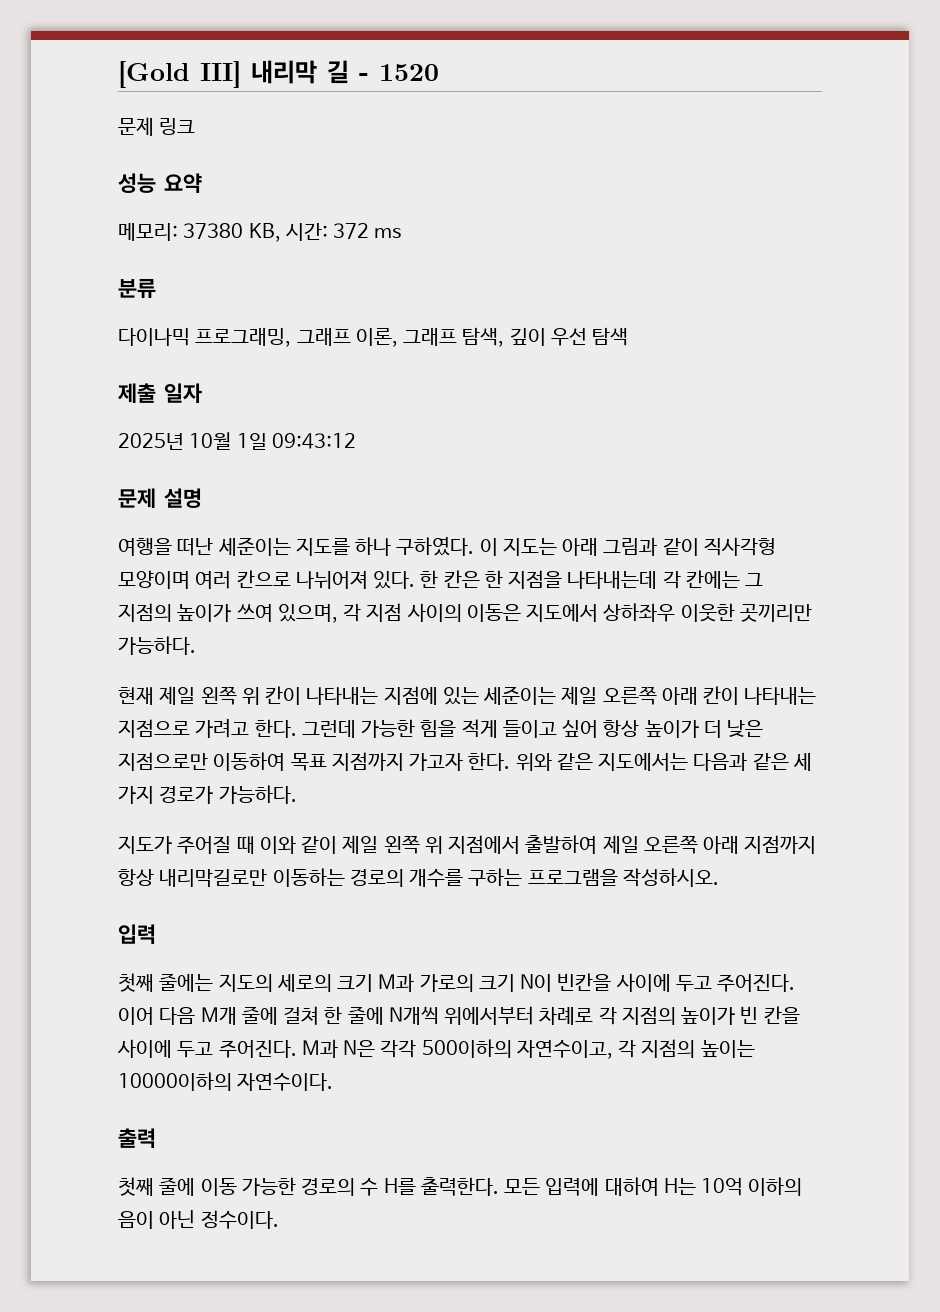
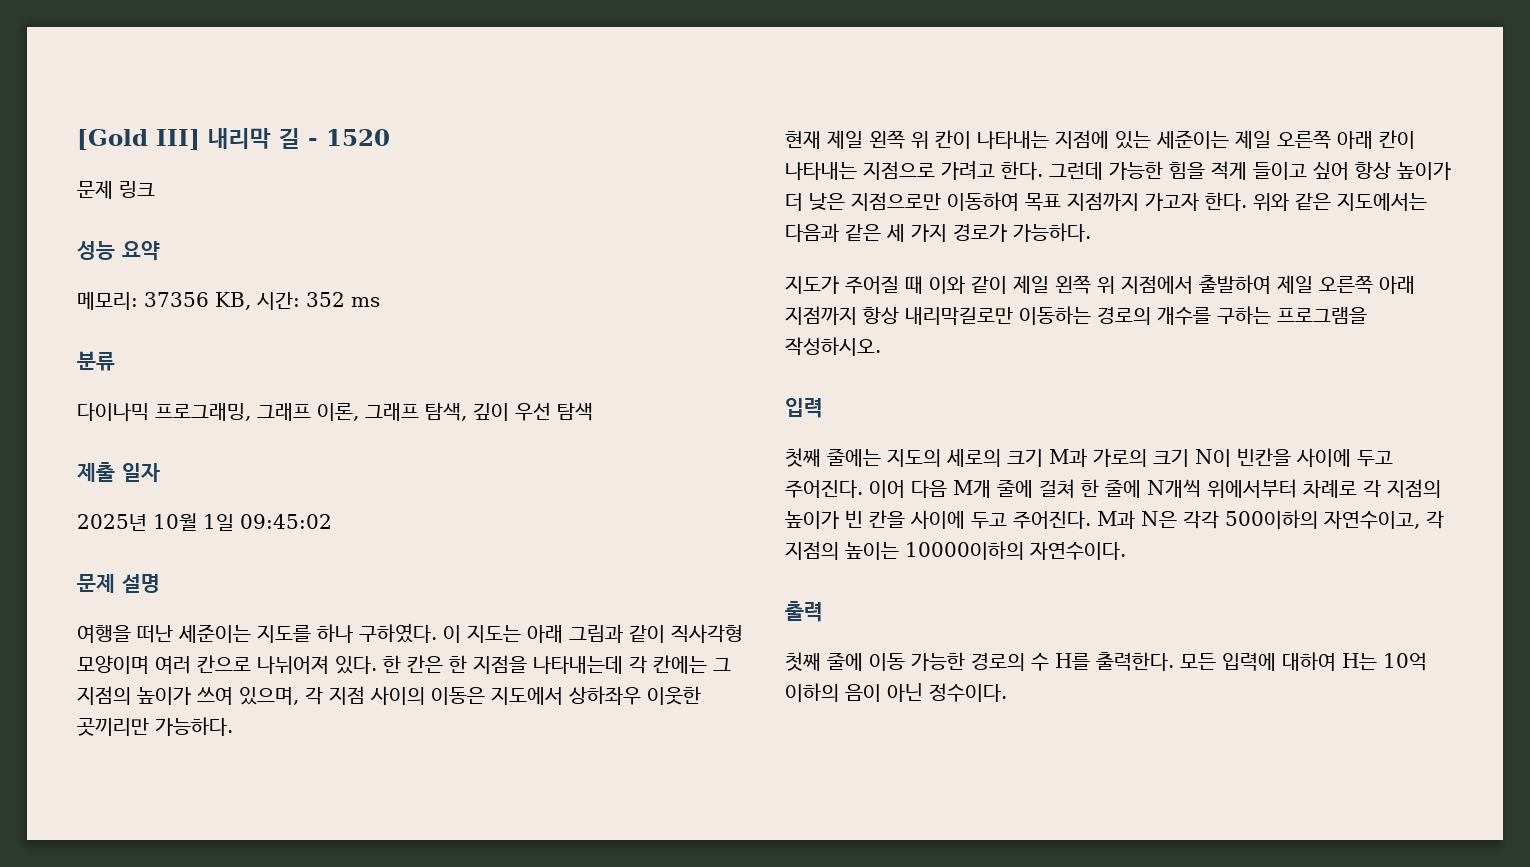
[183,223,244,239] 37380 -> [144,292,209,307] 37356
[333,223,370,239] 372 -> [306,292,345,307] 352
[271,433,356,449] 09:43:12 -> [240,514,332,529] 09:45:02

